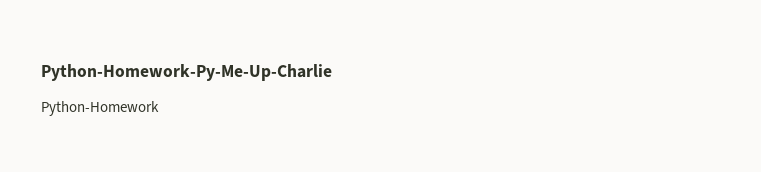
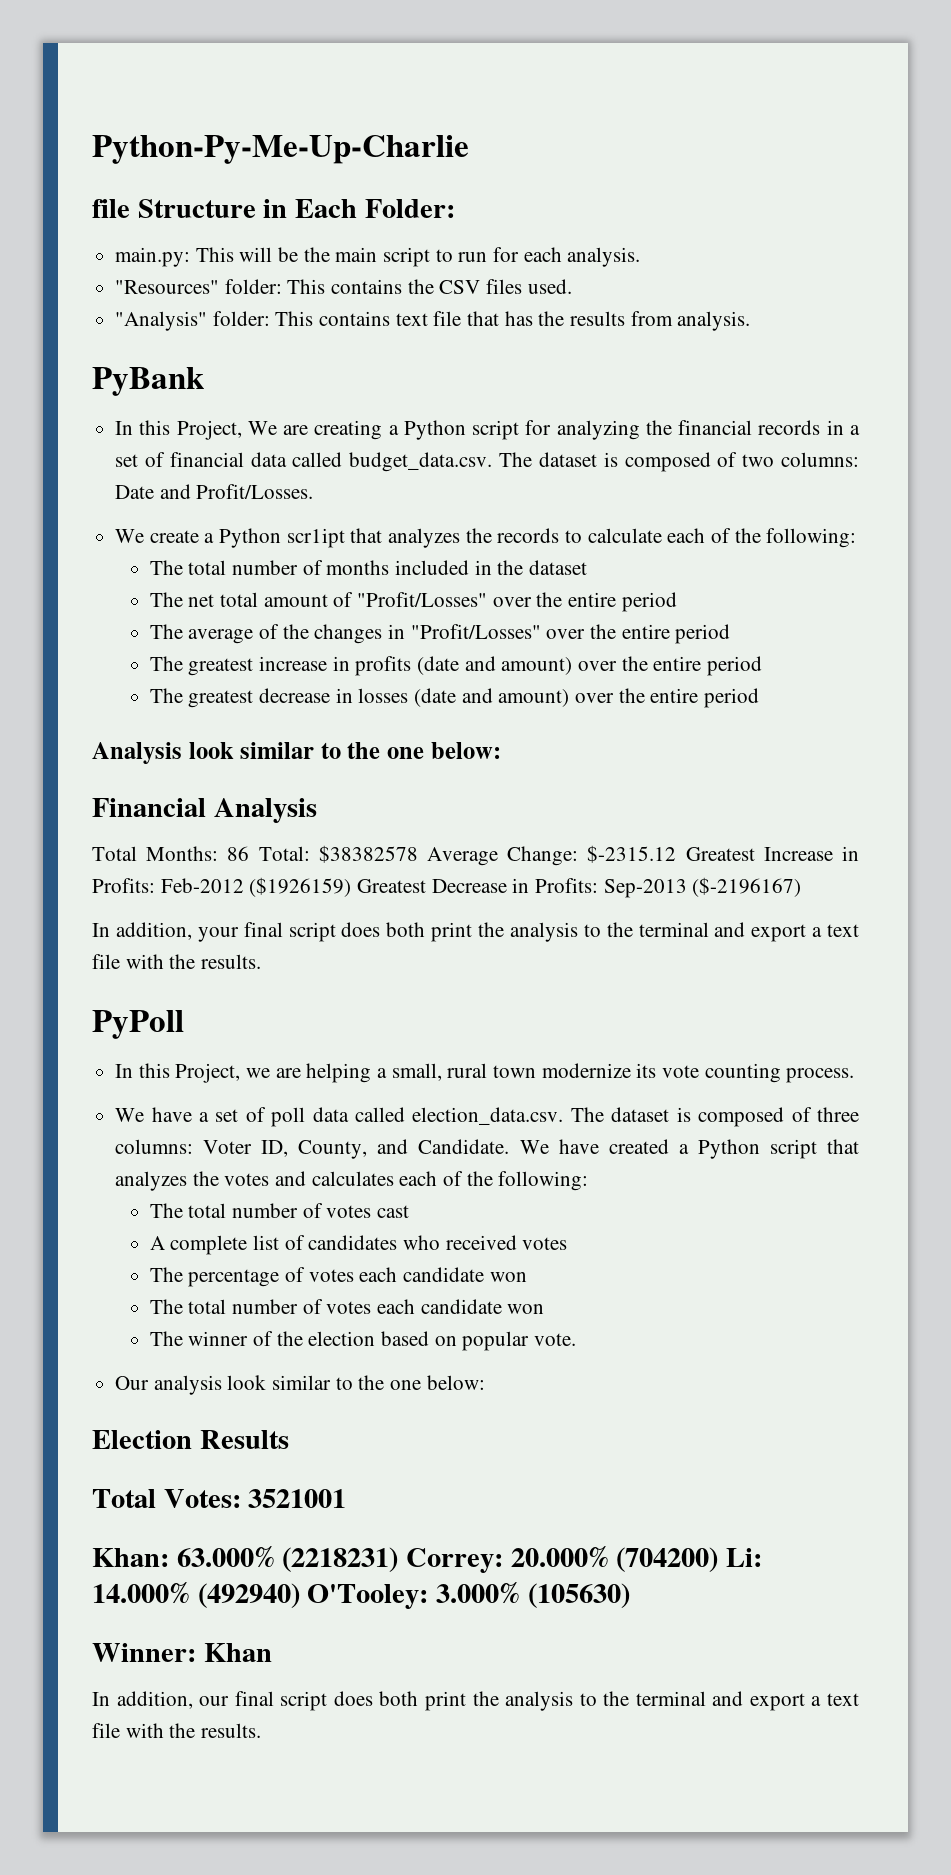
[41,64,332,81] [41,101,159,116] Python-Homework-Py-Me-Up-Charlie // Python-Homework -> [92,135,469,164] [92,199,455,218] [115,247,641,267] [115,279,572,294] [115,311,751,331] [92,367,204,396] [115,420,860,440] [115,452,860,472] [115,484,314,499] [115,528,857,548] [149,560,587,575] [149,592,677,612] [149,624,731,644] [149,656,762,676] [149,688,759,708] [92,742,501,764] [92,798,317,823] [92,845,859,866] [92,877,802,898] [92,922,859,942] [92,954,262,969] [92,1010,184,1039] [115,1063,855,1083] [115,1107,859,1127] [115,1139,860,1159] [115,1171,589,1191] [149,1203,409,1218] [149,1235,568,1255] [149,1267,527,1287] [149,1299,545,1314] [149,1331,576,1351] [115,1375,485,1395] [92,1430,289,1449] [92,1489,347,1508] [92,1546,763,1573] [92,1582,630,1609] [92,1643,272,1662] [92,1691,859,1711] [92,1723,262,1738] Python-Py-Me-Up-Charlie // file Structure in Each Folder: // main.py: This will be the main script to run for each analysis. // "Resources" folder: This contains the CSV files used. // "Analysis" folder: This contains text file that has the results from analysis. // PyBank // In this Project, We are creating a Python script for analyzing the financial records in a set of financial data called budget_data.csv. The dataset is composed of two columns: Date and Profit/Losses. // We create a Python scr1ipt that analyzes the records to calculate each of the following: // The total number of months included in the dataset // The net total amount of "Profit/Losses" over the entire period // The average of the changes in "Profit/Losses" over the entire period // The greatest increase in profits (date and amount) over the entire period // The greatest decrease in losses (date and amount) over the entire period // Analysis look similar to the one below: // Financial Analysis // Total Months: 86 Total: $38382578 Average Change: $-2315.12 Greatest Increase in Profits: Feb-2012 ($1926159) Greatest Decrease in Profits: Sep-2013 ($-2196167) // In addition, your final script does both print the analysis to the terminal and export a text file with the results. // PyPoll // In this Project, we are helping a small, rural town modernize its vote counting process. // We have a set of poll data called election_data.csv. The dataset is composed of three columns: Voter ID, County, and Candidate. We have created a Python script that analyzes the votes and calculates each of the following: // The total number of votes cast // A complete list of candidates who received votes // The percentage of votes each candidate won // The total number of votes each candidate won // The winner of the election based on popular vote. // Our analysis look similar to the one below: // Election Results // Total Votes: 3521001 // Khan: 63.000% (2218231) Correy: 20.000% (704200) Li: 14.000% (492940) O'Tooley: 3.000% (105630) // Winner: Khan // In addition, our final script does both print the analysis to the terminal and export a text file with the results.

